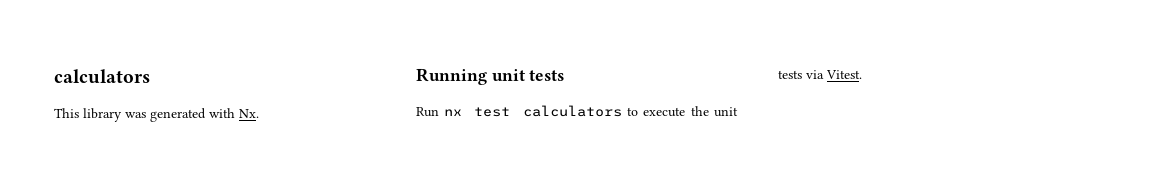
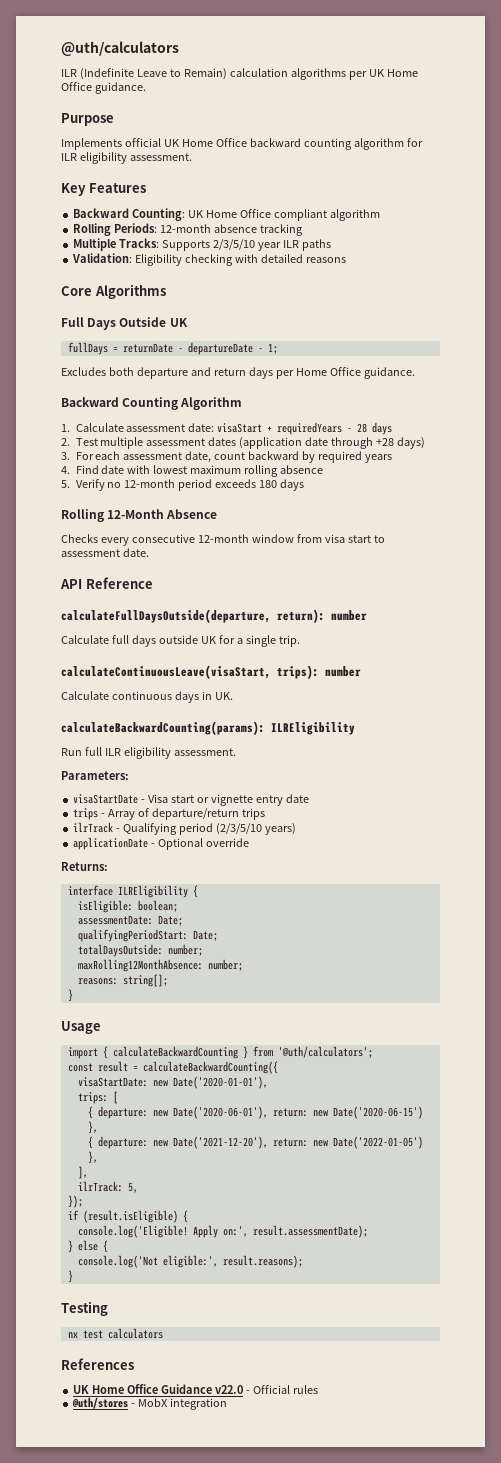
[54,69,150,84] [54,108,259,122] [416,68,565,85] [416,105,738,117] [778,70,862,79] calculators // This library was generated with Nx. // Running unit tests // Run nx test calculators to execute the unit tests via Vitest. -> [61,41,179,56] [61,68,418,80] [61,82,146,94] [61,113,114,126] [61,138,423,150] [61,152,192,164] [61,183,146,196] [73,208,380,221] [73,223,303,236] [73,238,331,251] [72,253,346,266] [61,284,166,299] [61,317,188,330] [67,342,278,355] [61,367,415,379] [61,397,243,410] [61,422,393,435] [61,437,426,449] [61,451,393,463] [61,465,324,477] [61,479,305,491] [61,509,218,522] [61,534,385,546] [61,548,149,557] [60,577,153,589] [61,609,367,623] [61,635,300,647] [61,665,361,679] [61,691,233,703] [61,721,355,735] [61,747,236,759] [61,771,129,780] [73,794,309,806] [73,808,265,820] [73,822,296,835] [73,837,250,850] [61,862,108,871] [67,885,198,898] [77,900,178,913] [77,915,183,926] [77,929,218,942] [77,944,203,957] [77,959,243,972] [77,974,168,987] [67,989,73,1002] [61,1021,101,1034] [67,1046,373,1059] [67,1061,278,1074] [77,1076,268,1089] [77,1091,118,1104] [87,1106,423,1119] [87,1121,98,1134] [87,1136,423,1149] [87,1151,98,1164] [77,1166,88,1179] [77,1181,138,1193] [67,1195,83,1208] [67,1210,188,1223] [77,1225,368,1238] [67,1240,108,1253] [77,1255,303,1268] [67,1270,73,1283] [61,1301,108,1316] [67,1328,163,1339] [61,1358,134,1370] [73,1384,318,1394] [72,1397,228,1410] @uth/calculators // ILR (Indefinite Leave to Remain) calculation algorithms per UK Home Office guidance. // Purpose // Implements official UK Home Office backward counting algorithm for ILR eligibility assessment. // Key Features // Backward Counting: UK Home Office compliant algorithm // Rolling Periods: 12-month absence tracking // Multiple Tracks: Supports 2/3/5/10 year ILR paths // Validation: Eligibility checking with detailed reasons // Core Algorithms // Full Days Outside UK // fullDays = returnDate - departureDate - 1; // Excludes both departure and return days per Home Office guidance. // Backward Counting Algorithm // 1. Calculate assessment date: visaStart + requiredYears - 28 days // 2. Test multiple assessment dates (application date through +28 days) // 3. For each assessment date, count backward by required years // 4. Find date with lowest maximum rolling absence // 5. Verify no 12-month period exceeds 180 days // Rolling 12-Month Absence // Checks every consecutive 12-month window from visa start to assessment date. // API Reference // calculateFullDaysOutside(departure, return): number // Calculate full days outside UK for a single trip. // calculateContinuousLeave(visaStart, trips): number // Calculate continuous days in UK. // calculateBackwardCounting(params): ILREligibility // Run full ILR eligibility assessment. // Parameters: // visaStartDate - Visa start or vignette entry date // trips - Array of departure/return trips // ilrTrack - Qualifying period (2/3/5/10 years) // applicationDate - Optional override // Returns: // interface ILREligibility { // isEligible: boolean; // assessmentDate: Date; // qualifyingPeriodStart: Date; // totalDaysOutside: number; // maxRolling12MonthAbsence: number; // reasons: string[]; // } // Usage // import { calculateBackwardCounting } from '@uth/calculators'; // const result = calculateBackwardCounting({ // visaStartDate: new Date('2020-01-01'), // trips: [ // { departure: new Date('2020-06-01'), return: new Date('2020-06-15') }, // { departure: new Date('2021-12-20'), return: new Date('2022-01-05') }, // ], // ilrTrack: 5, // }); // if (result.isEligible) { // console.log('Eligible! Apply on:', result.assessmentDate); // } else { // console.log('Not eligible:', result.reasons); // } // Testing // nx test calculators // References // UK Home Office Guidance v22.0 - Official rules // @uth/stores - MobX integration

